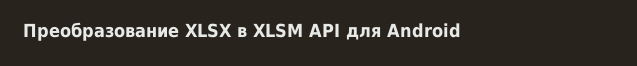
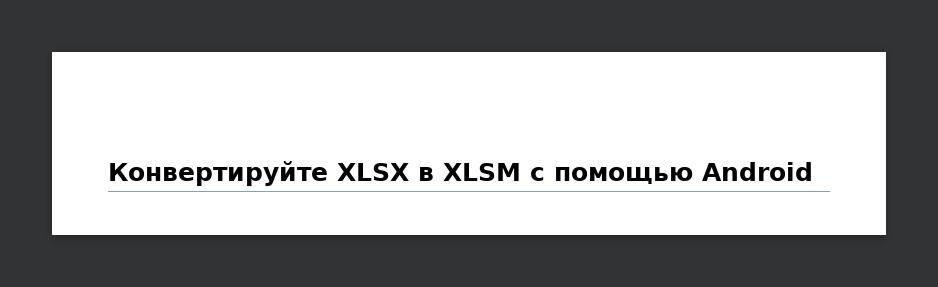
[23,22,179,41] Преобразование -> [108,161,328,186] Конвертируйте
[309,23,381,40] API для -> [530,167,693,184] с помощью

